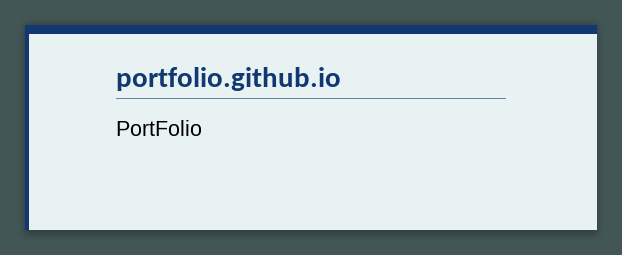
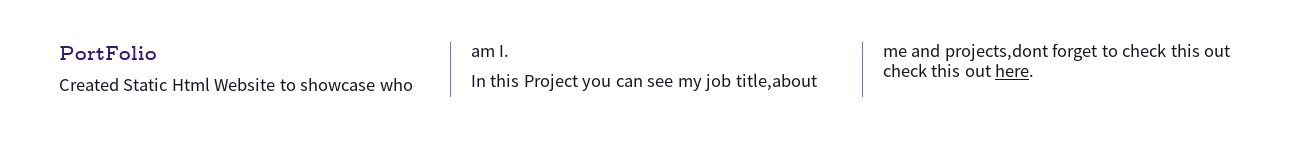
[116,67,341,91] [116,120,202,136] portfolio.github.io // PortFolio -> [59,46,157,60] [59,77,413,91] [471,45,510,57] [471,73,817,91] [883,43,1231,61] [883,63,1035,77] PortFolio // Created Static Html Website to showcase who am I. // In this Project you can see my job title,about me and projects,dont forget to check this out check this out here.

